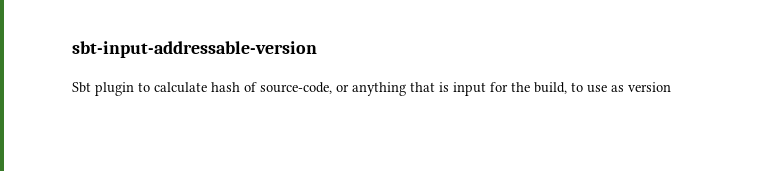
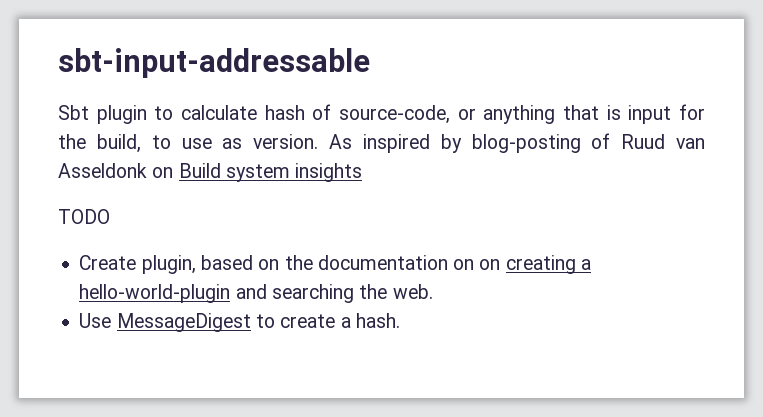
[72,41,317,58] sbt-input-addressable-version -> [58,48,370,78] sbt-input-addressable
[628,82,671,92] version -> [253,133,705,153] [58,163,363,182] [58,209,110,224] [79,255,591,274] [79,284,433,303] [79,313,400,332] version. As inspired by blog-posting of Ruud van Asseldonk on Build system insights // TODO // Create plugin, based on the documentation on on creating a hello-world-plugin and searching the web. // Use MessageDigest to create a hash.

